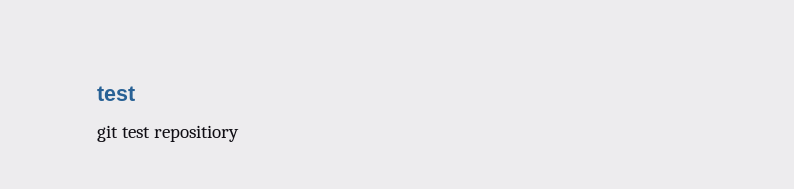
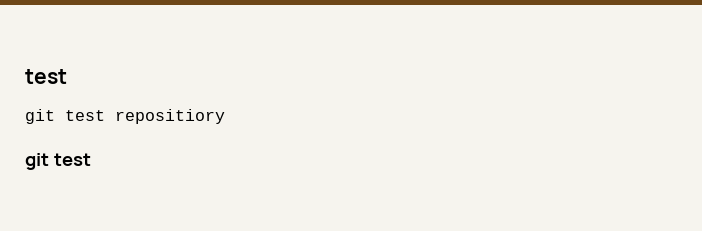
(240, 133) none -> [25,153,91,170] // git test

